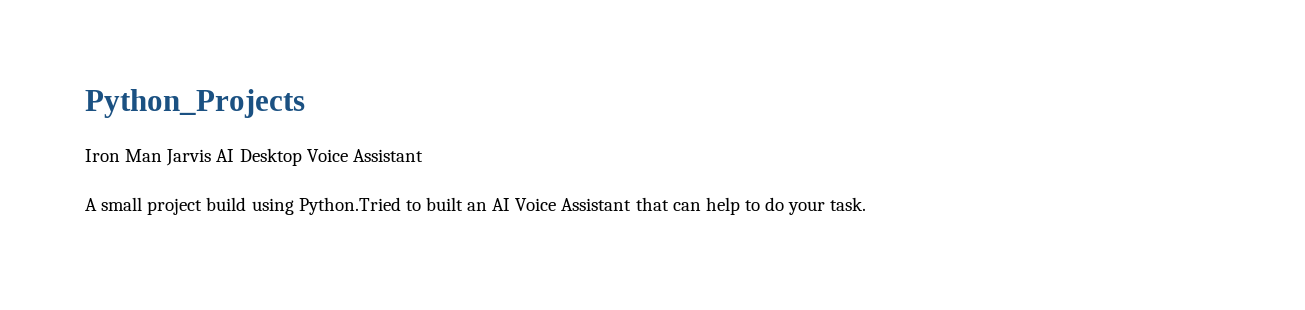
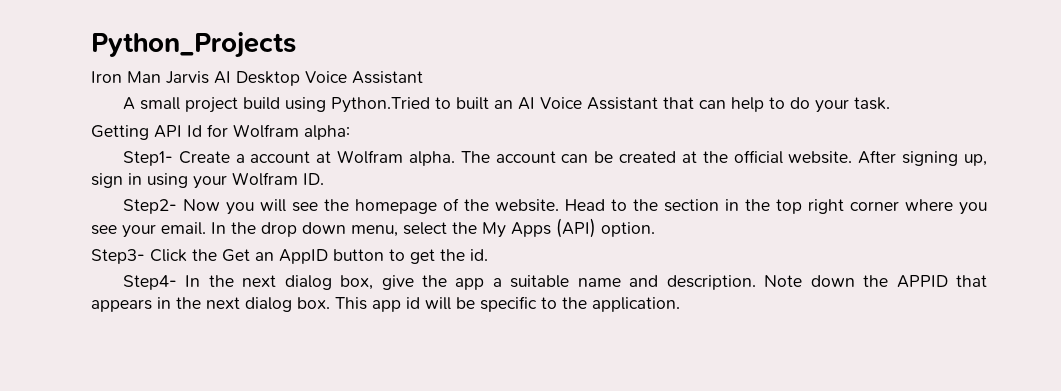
(867, 204) none -> [91,124,350,140] [122,150,987,166] [91,172,324,189] [122,198,988,215] [91,218,655,238] [91,249,488,264] [122,275,987,290] [91,296,680,312] // Getting API Id for Wolfram alpha: // Step1- Create a account at Wolfram alpha. The account can be created at the official website. After signing up, sign in using your Wolfram ID. // Step2- Now you will see the homepage of the website. Head to the section in the top right corner where you see your email. In the drop down menu, select the My Apps (API) option. // Step3- Click the Get an AppID button to get the id. // Step4- In the next dialog box, give the app a suitable name and description. Note down the APPID that appears in the next dialog box. This app id will be specific to the application.

